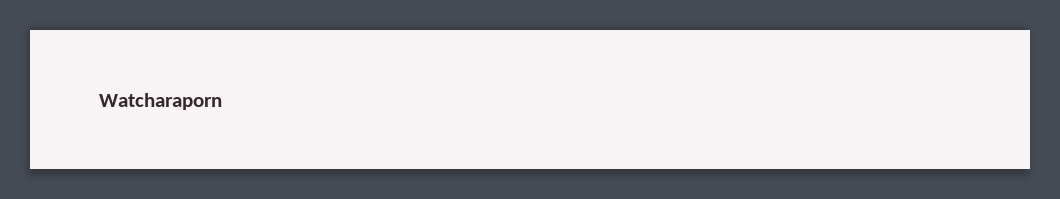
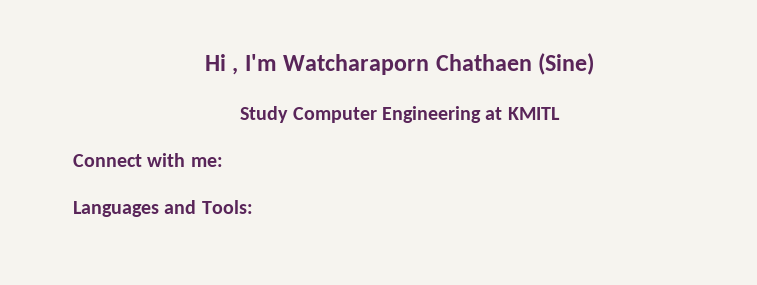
[99,93,222,110] Watcharaporn -> [205,53,594,75] [240,106,560,123] [73,153,223,167] [73,200,253,217] Hi , I'm Watcharaporn Chathaen (Sine) // Study Computer Engineering at KMITL // Connect with me: // Languages and Tools:

